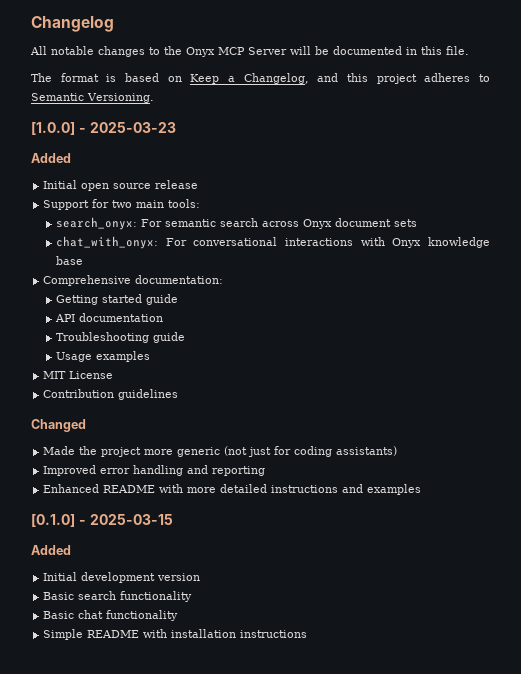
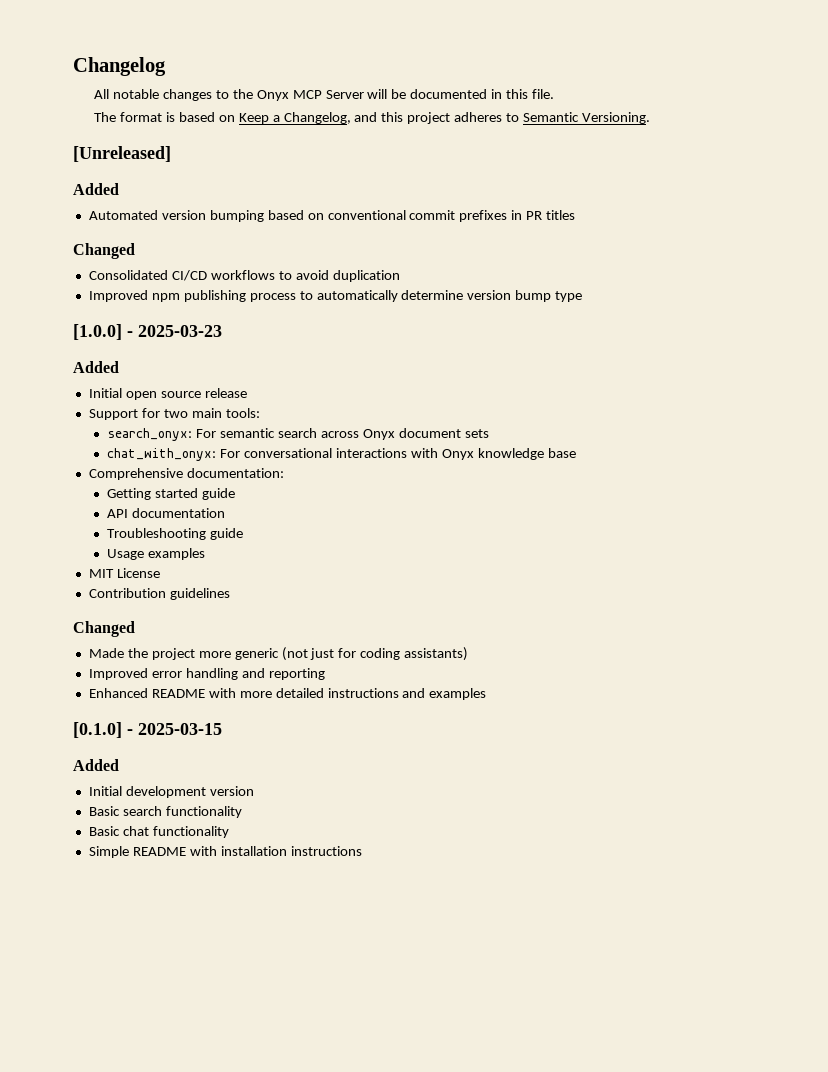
(154, 98) none -> [73,146,171,162] [73,183,119,195] [88,210,576,222] [73,243,135,259] [88,270,400,282] [88,290,583,302] // [Unreleased] // Added // Automated version bumping based on conventional commit prefixes in PR titles // Changed // Consolidated CI/CD workflows to avoid duplication // Improved npm publishing process to automatically determine version bump type

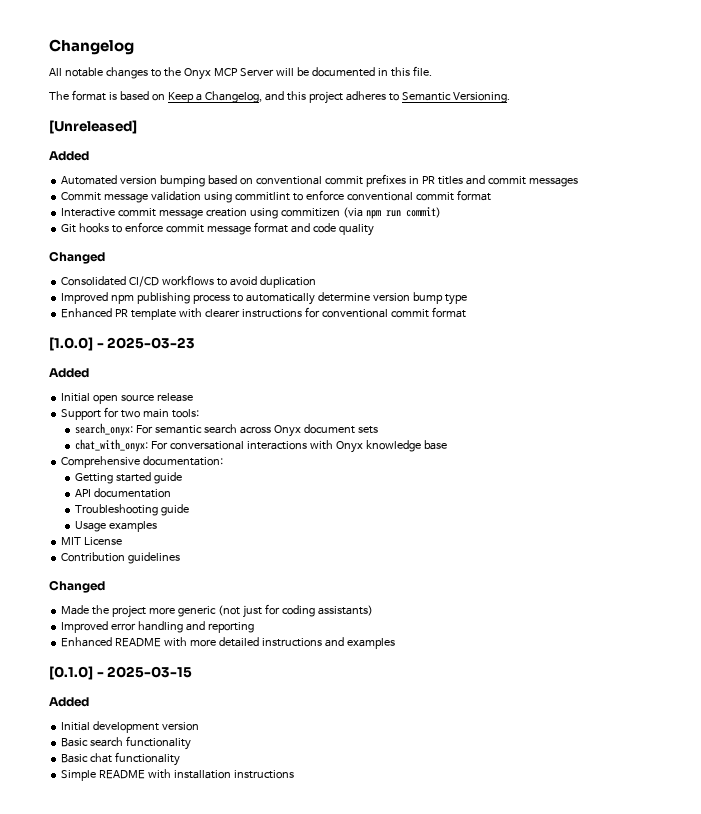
(576, 215) none -> [465,175,578,187] [61,190,491,203] [61,207,441,219] [61,222,374,236] and commit messages // Commit message validation using commitlint to enforce conventional commit format // Interactive commit message creation using commitizen (via npm run commit) // Git hooks to enforce commit message format and code quality
(583, 296) none -> [61,307,466,320] // Enhanced PR template with clearer instructions for conventional commit format

